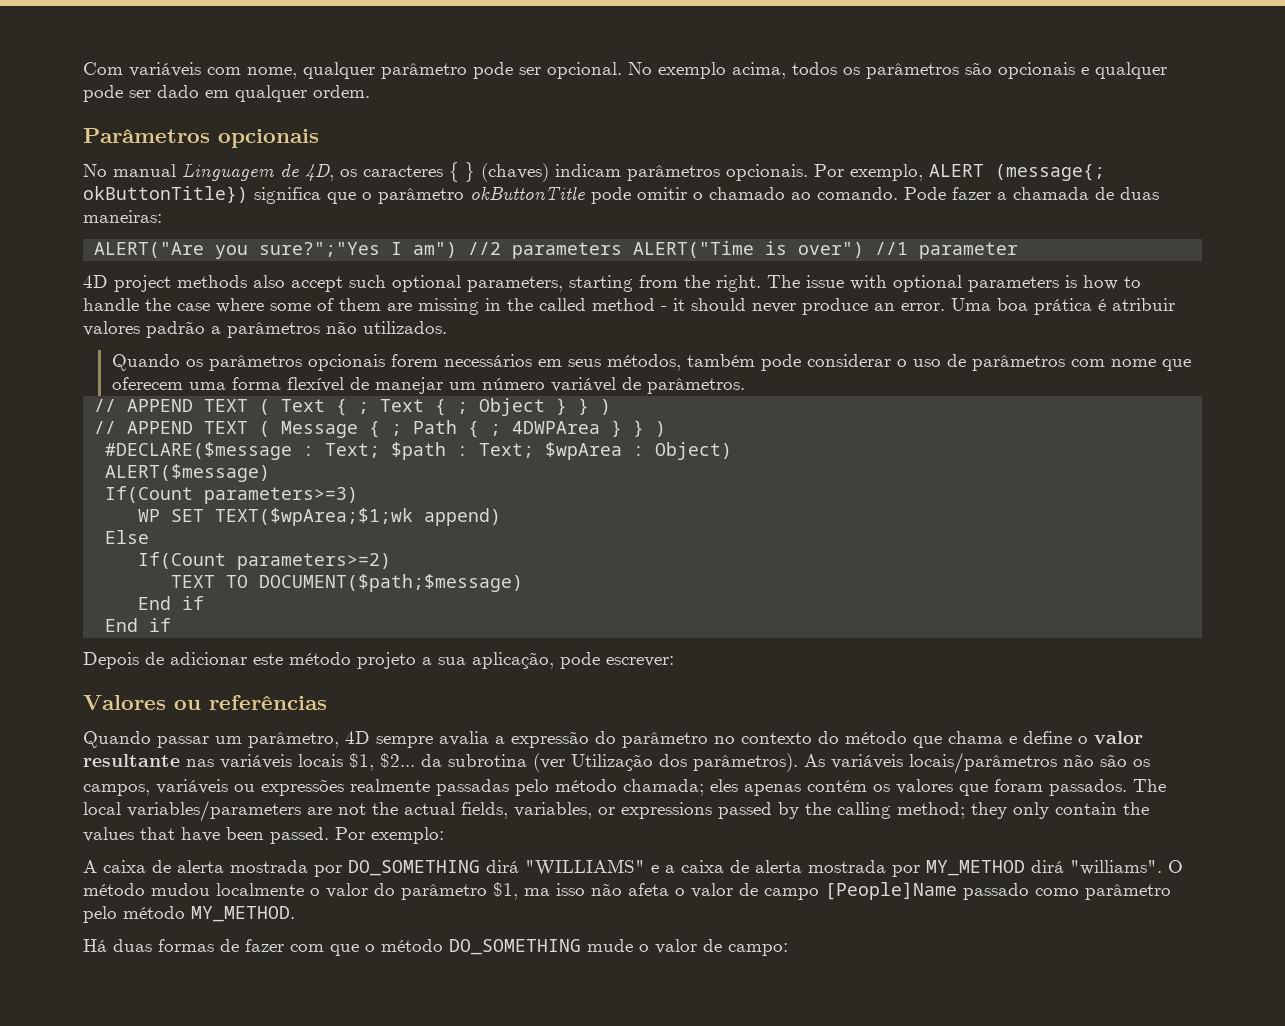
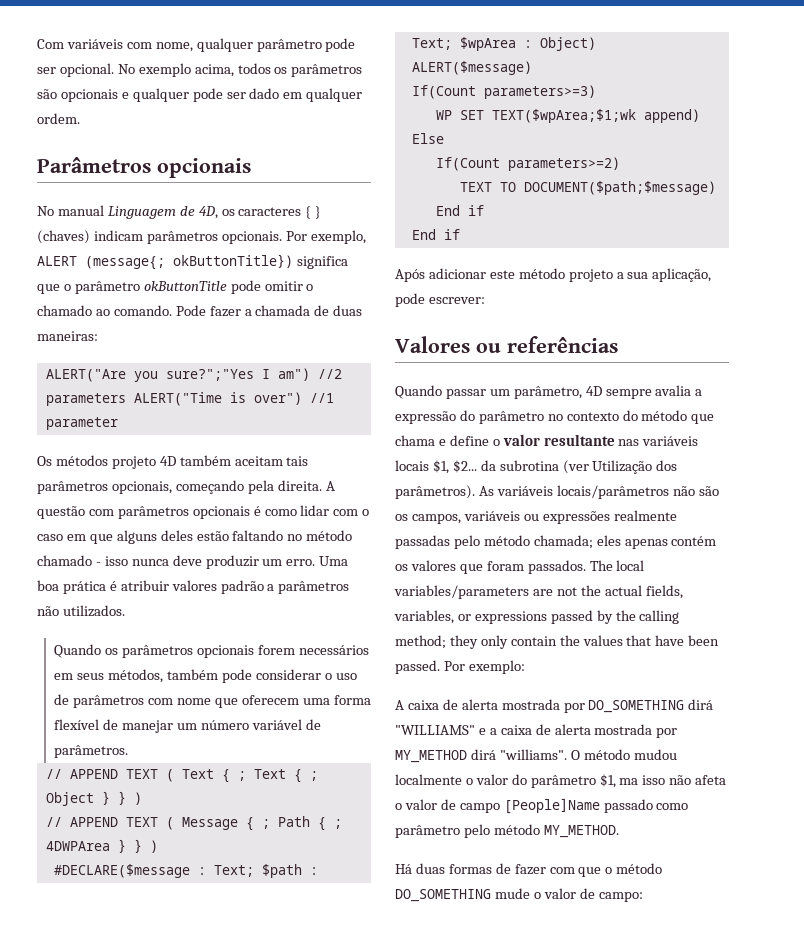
[83,275,1141,292] [83,298,945,315] 4D project methods also accept such optional parameters, starting from the right. The issue with optional parameters is how to handle the case where some of them are missing in the called method - it should never produce an error. -> [37,455,309,469] [37,480,335,494] [37,505,370,519] [37,530,353,544] [37,555,316,569] Os métodos projeto 4D também aceitam tais parâmetros opcionais, começando pela direita. A questão com parâmetros opcionais é como lidar com o caso em que alguns deles estão faltando no método chamado - isso nunca deve produzir um erro.
[83,652,164,669] Depois de -> [395,269,425,282] Após

